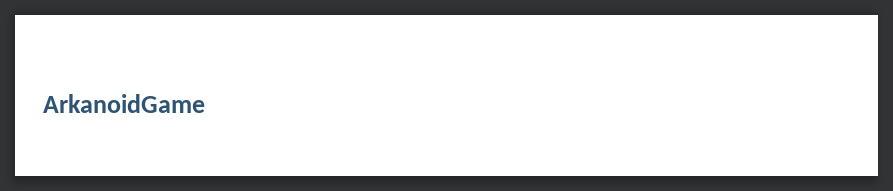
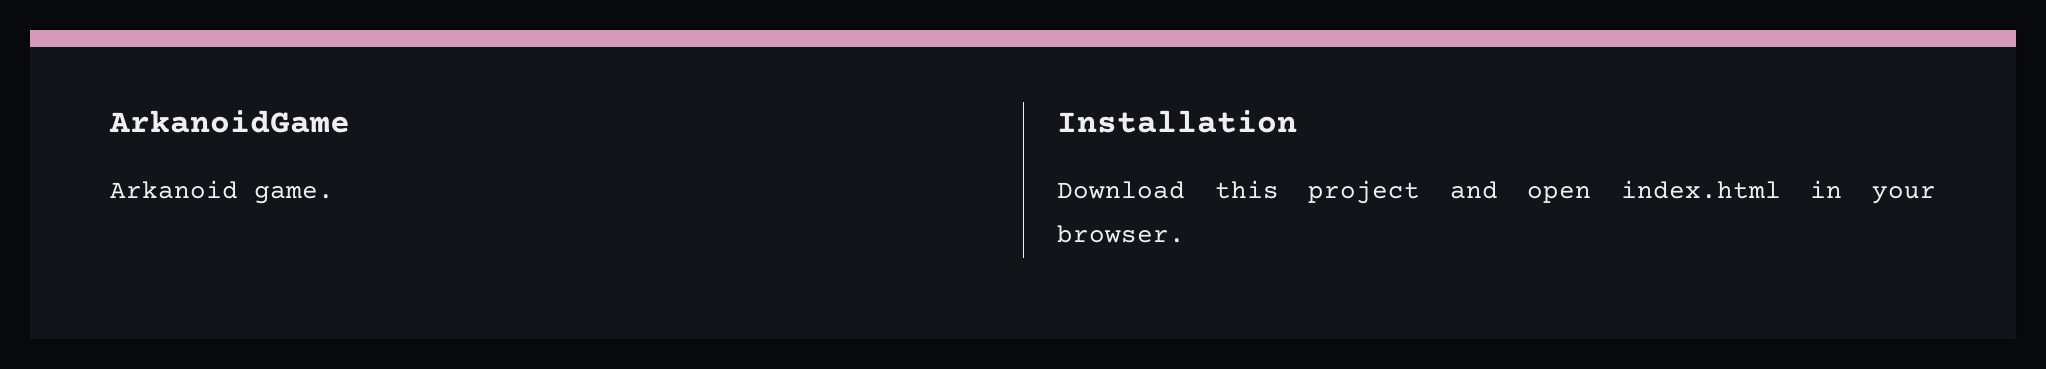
(205, 103) none -> [110,180,334,204] [1057,110,1297,133] [1057,180,1936,204] [1057,225,1185,243] // Arkanoid game. // Installation // Download this project and open index.html in your browser.

